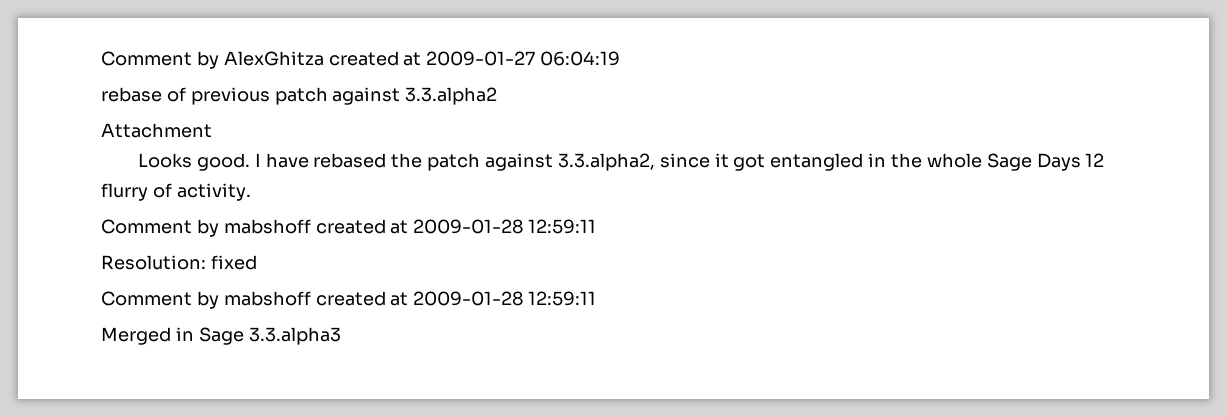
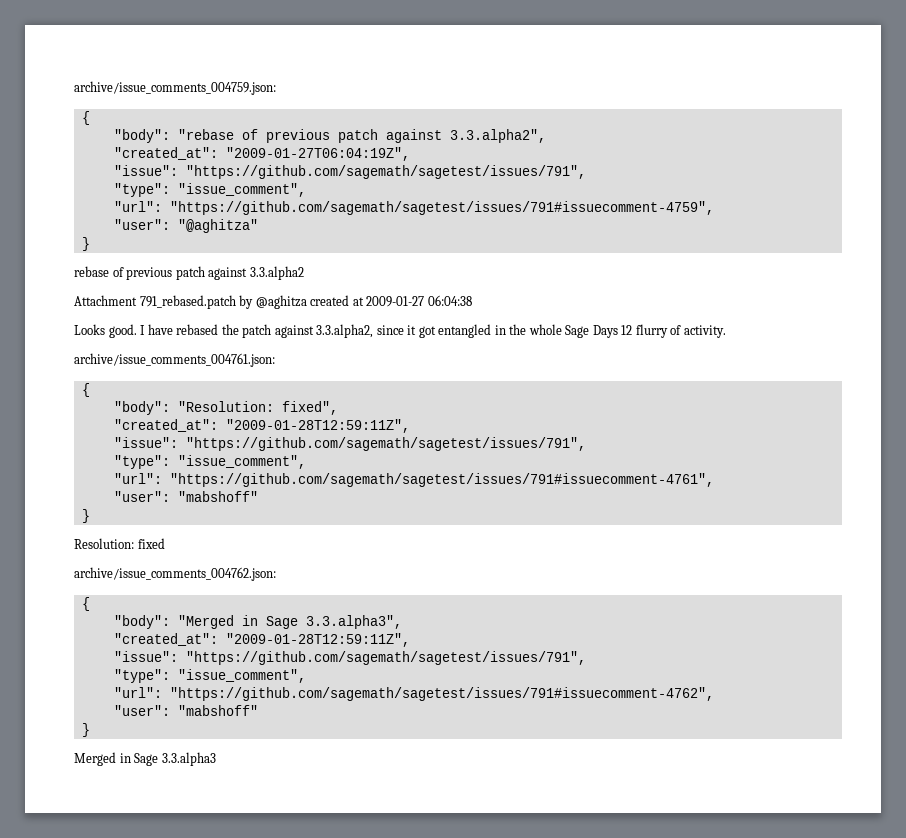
[101,51,621,69] Comment by AlexGhitza created at 2009-01-27 06:04:19 -> [74,81,276,95] [81,111,90,125] [113,129,546,143] [113,147,410,161] [113,165,586,179] [113,183,306,197] [113,201,714,215] [113,219,258,233] [81,237,90,251] archive/issue_comments_004759.json: // { // "body": "rebase of previous patch against 3.3.alpha2", // "created_at": "2009-01-27T06:04:19Z", // "issue": "https://github.com/sagemath/sagetest/issues/791", // "type": "issue_comment", // "url": "https://github.com/sagemath/sagetest/issues/791#issuecomment-4759", // "user": "@aghitza" // }
(212, 130) none -> [139,295,472,309] 791_rebased.patch by @aghitza created at 2009-01-27 06:04:38
[101,219,597,237] [101,255,257,270] [101,291,597,309] Comment by mabshoff created at 2009-01-28 12:59:11 // Resolution: fixed // Comment by mabshoff created at 2009-01-28 12:59:11 -> [74,353,275,367] [81,383,90,397] [113,401,338,415] [113,419,410,433] [113,437,586,451] [113,455,306,469] [113,473,714,487] [113,491,258,502] [81,509,90,523] [74,538,165,549] [74,567,276,581] [81,597,90,611] [113,615,402,629] [113,633,410,647] [113,651,586,665] [113,669,306,683] [113,687,714,701] [113,705,258,716] [81,723,90,737] archive/issue_comments_004761.json: // { // "body": "Resolution: fixed", // "created_at": "2009-01-28T12:59:11Z", // "issue": "https://github.com/sagemath/sagetest/issues/791", // "type": "issue_comment", // "url": "https://github.com/sagemath/sagetest/issues/791#issuecomment-4761", // "user": "mabshoff" // } // Resolution: fixed // archive/issue_comments_004762.json: // { // "body": "Merged in Sage 3.3.alpha3", // "created_at": "2009-01-28T12:59:11Z", // "issue": "https://github.com/sagemath/sagetest/issues/791", // "type": "issue_comment", // "url": "https://github.com/sagemath/sagetest/issues/791#issuecomment-4762", // "user": "mabshoff" // }

